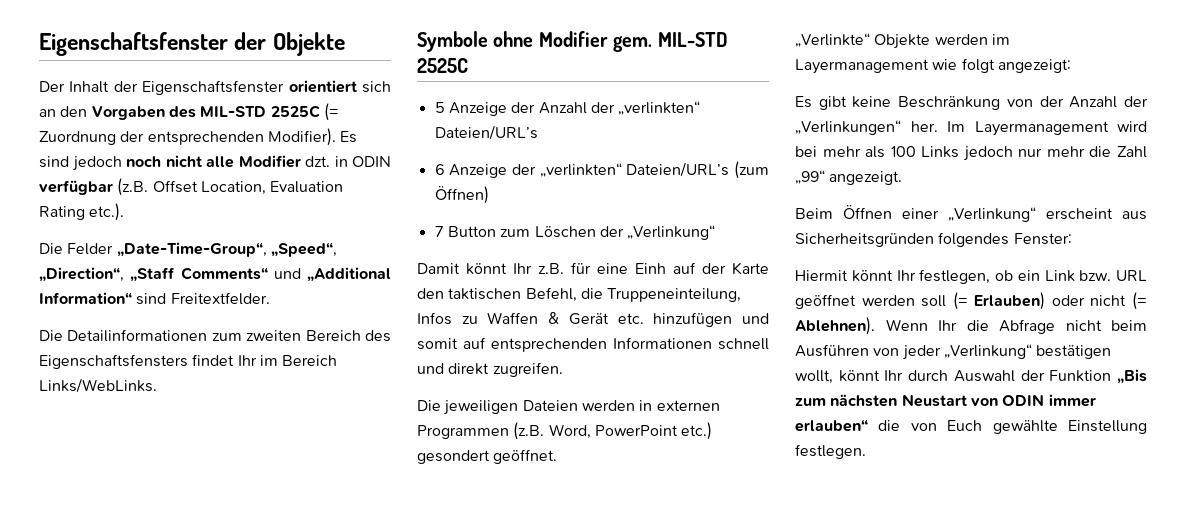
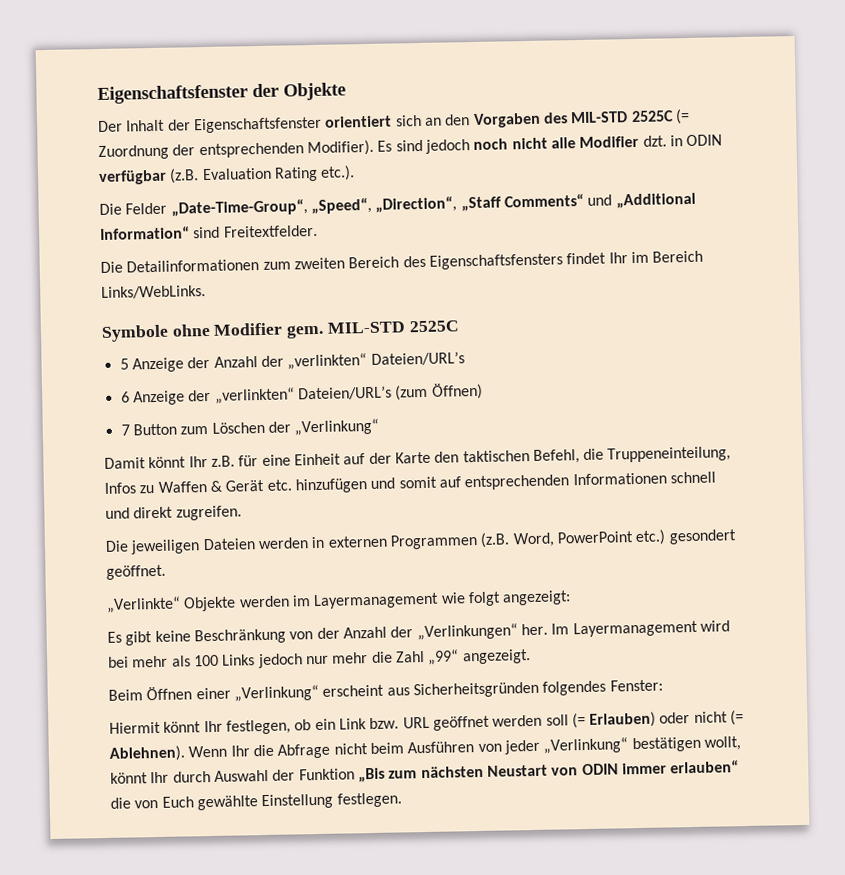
[152,180,266,195] Offset Location, -> (200, 176) none
[635,263,666,274] Einh -> [293,453,341,466] Einheit

